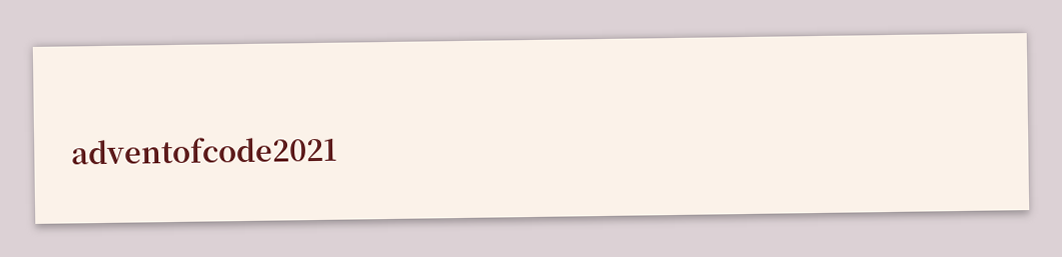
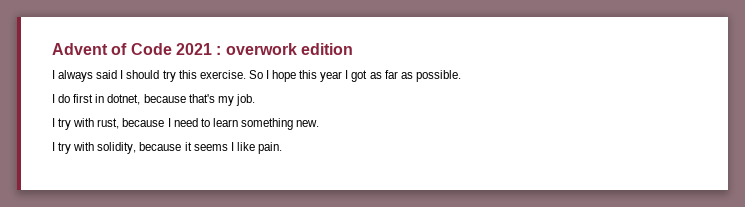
[71,135,338,165] adventofcode2021 -> [52,43,353,55] [52,70,461,82] [52,94,255,106] [52,118,320,130] [52,142,282,154] Advent of Code 2021 : overwork edition // I always said I should try this exercise. So I hope this year I got as far as possible. // I do first in dotnet, because that's my job. // I try with rust, because I need to learn something new. // I try with solidity, because it seems I like pain.

